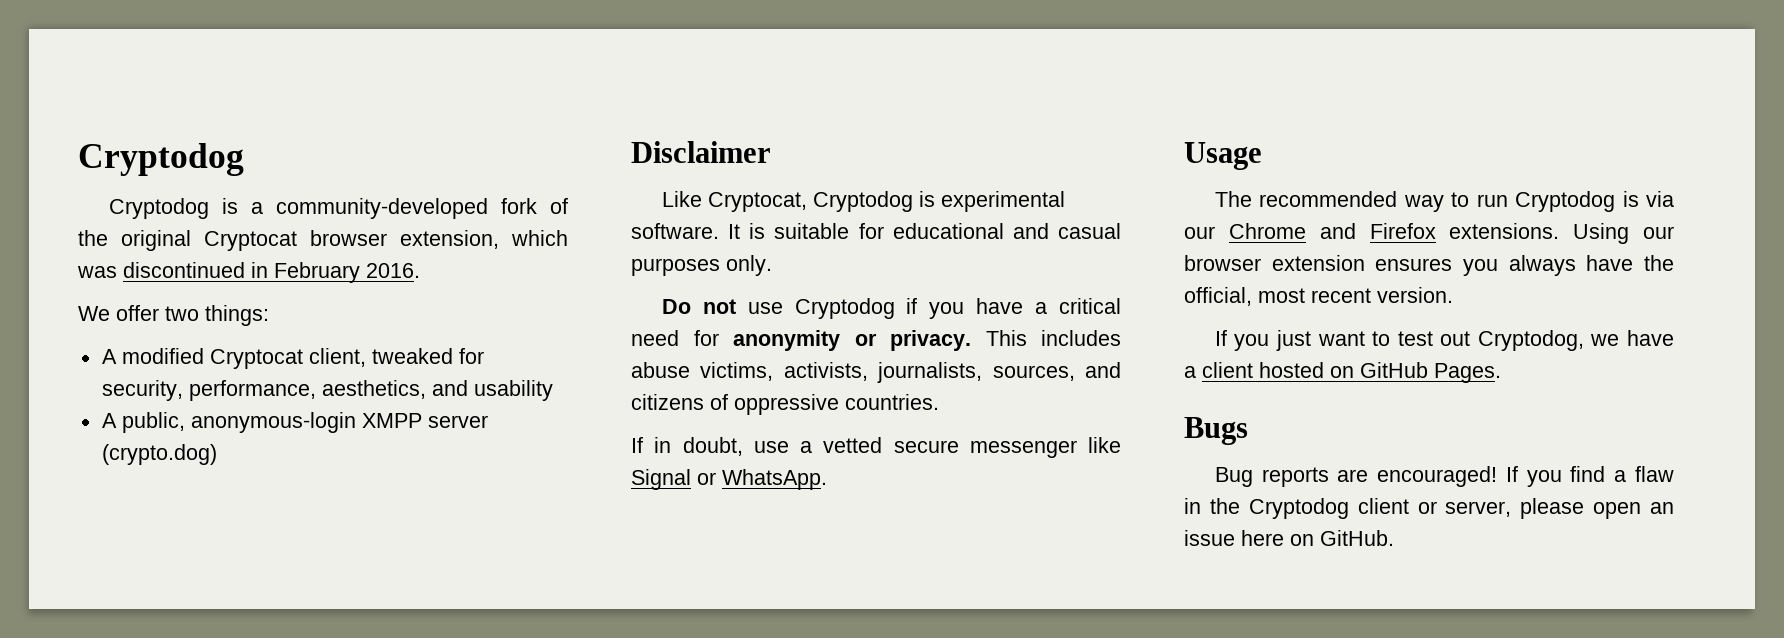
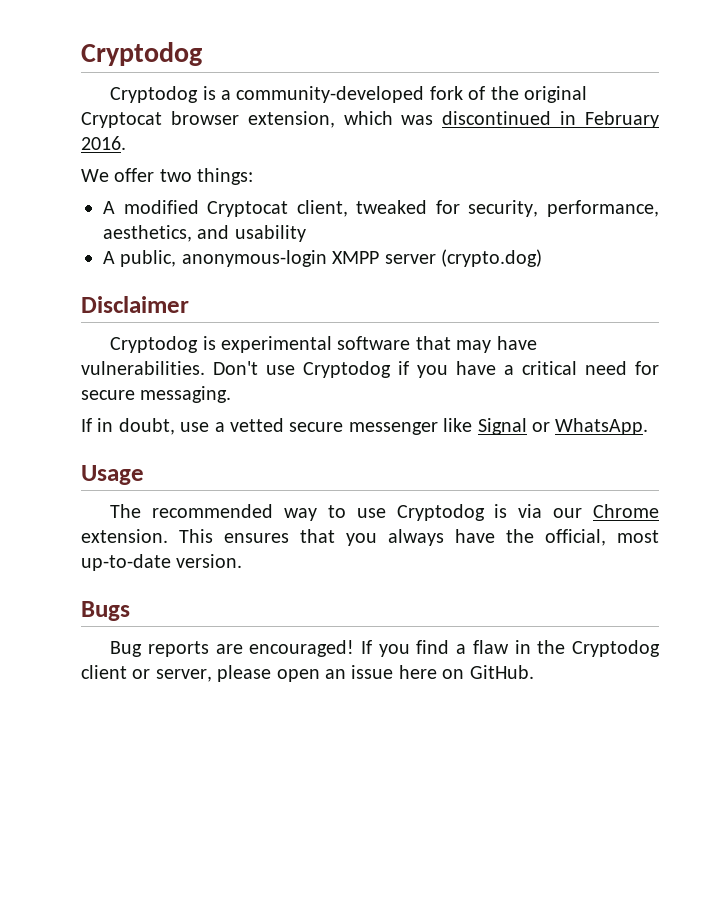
[661,191,807,212] Like Cryptocat, -> (189, 304) none
[631,223,1121,239] [631,255,772,276] [661,299,736,314] software. It is suitable for educational and casual purposes only. // Do not -> [337,336,537,353] [81,361,258,375] software that may have vulnerabilities. Don't
[733,330,1121,351] [631,362,1121,383] [631,394,939,415] anonymity or privacy. This includes abuse victims, activists, journalists, sources, and citizens of oppressive countries. -> [81,386,232,403] secure messaging.
[1476,194,1508,207] run -> [356,508,386,518] use
[1319,223,1674,244] [1184,255,1453,271] and Firefox extensions. Using our browser extension ensures -> [81,529,335,543] extension. This ensures that
[1311,288,1371,303] recent -> [81,554,171,571] up-to-date
[1214,330,1674,351] [1184,362,1501,383] // If you just want to test out Cryptodog, we have a client hosted on GitHub Pages. -> (243, 561) none

